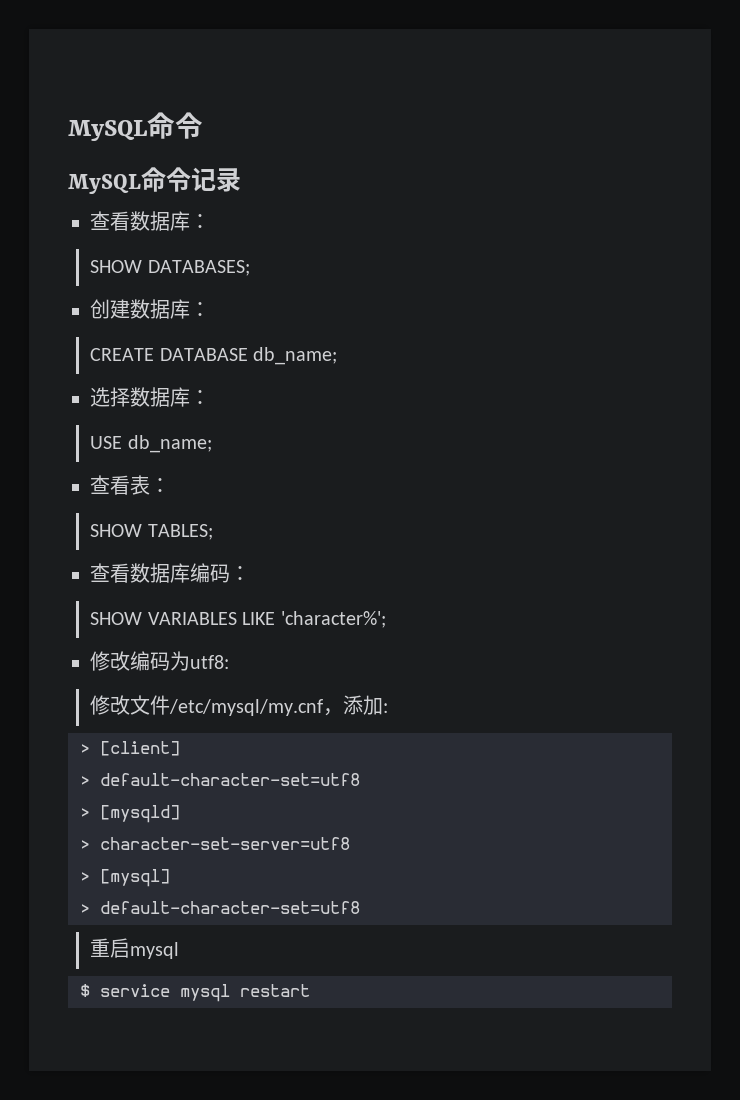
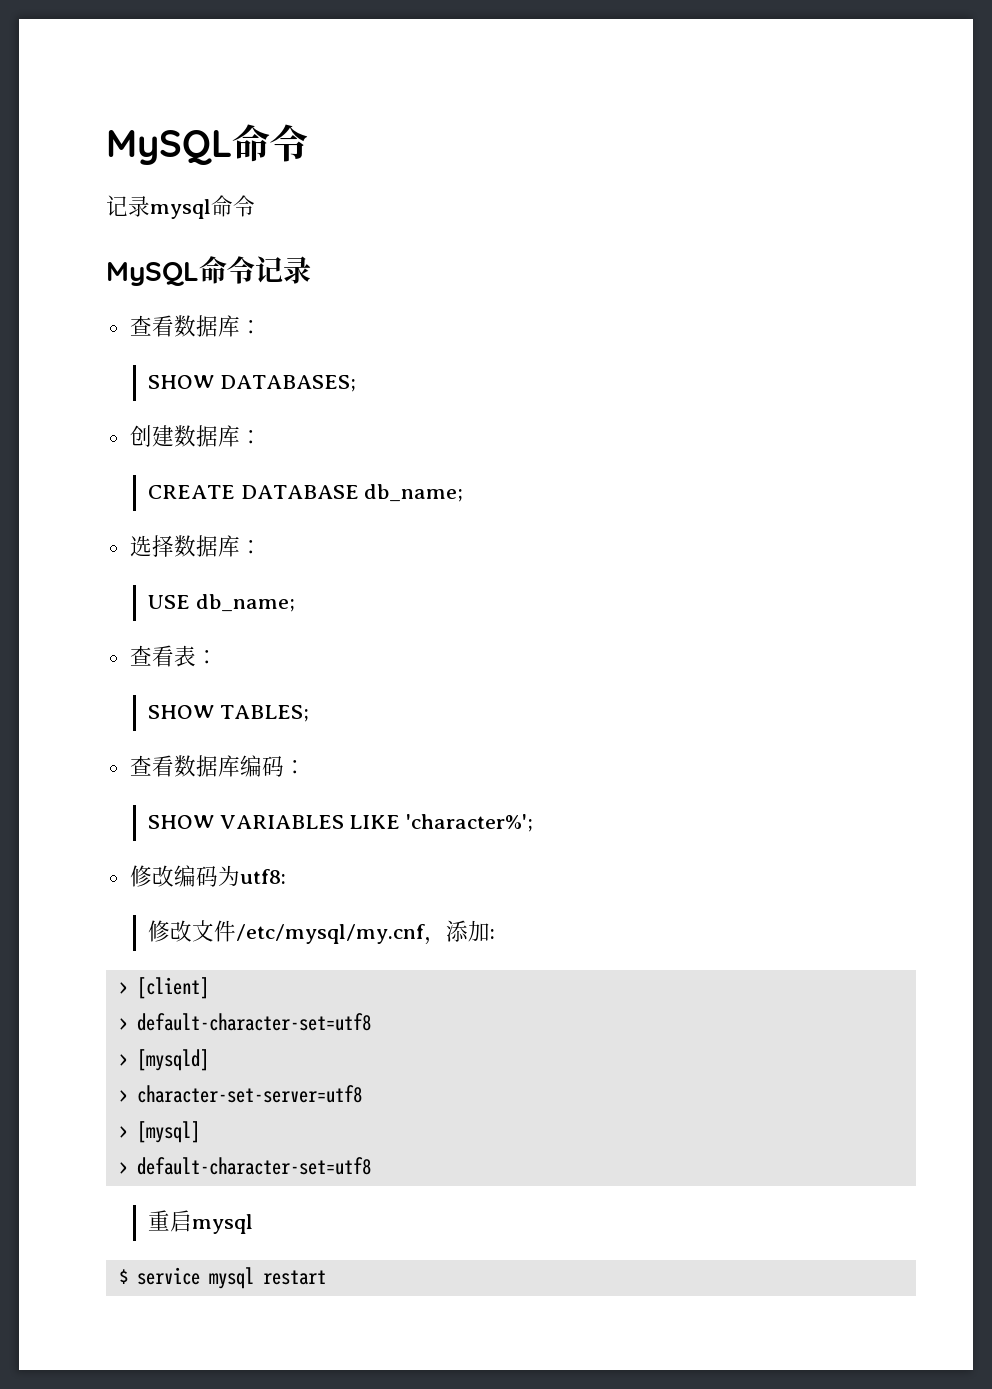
[68,112,203,141] MySQL命令 -> [106,124,308,165] [106,195,255,219] MySQL命令 // 记录mysql命令

